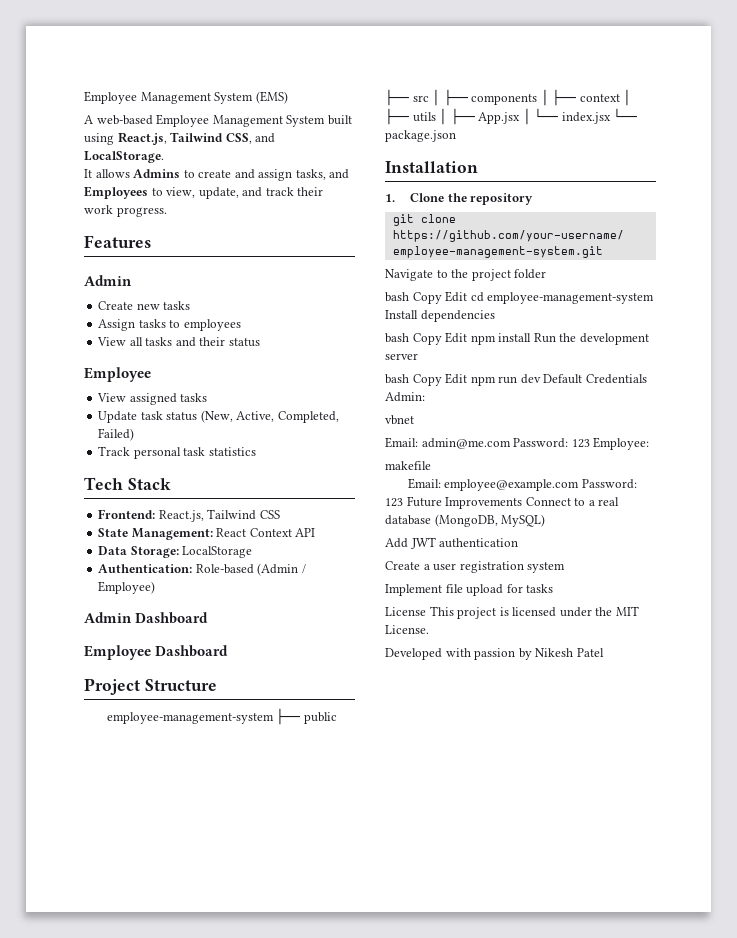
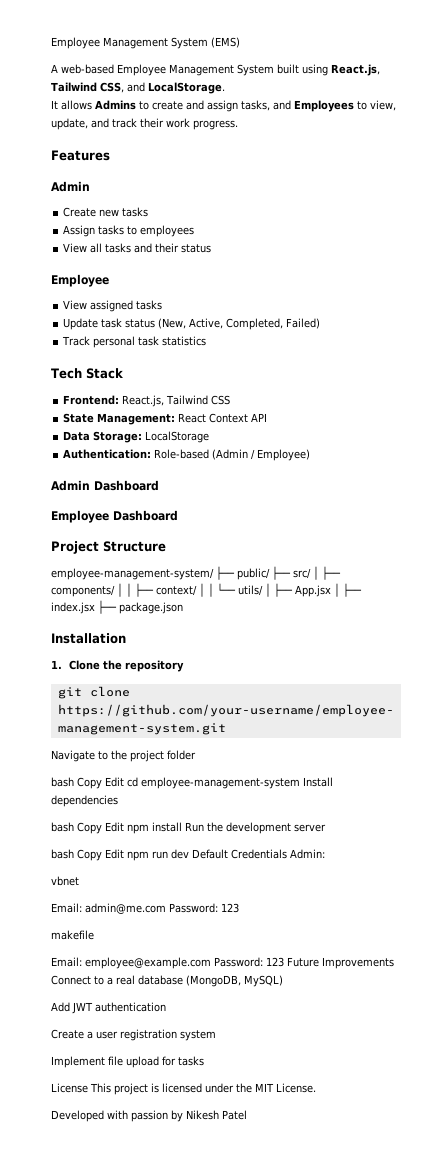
[106,708,337,725] [385,89,632,106] [385,108,436,125] employee-management-system ├── public ├── src │ ├── components │ ├── context │ ├── utils -> [51,566,341,580] [51,583,263,597] employee-management-system/ ├── public/ ├── src/ │ ├── components/ │ │ ├── context/ │ │ └── utils/
[534,108,638,124] └── index.jsx └── -> [343,583,362,597] [51,600,117,614] ├── index.jsx ├──
[593,437,650,450] Employee: -> (239, 908) none

